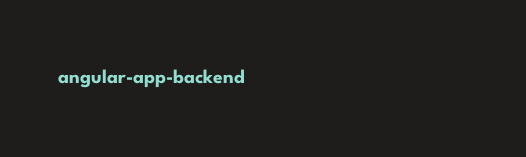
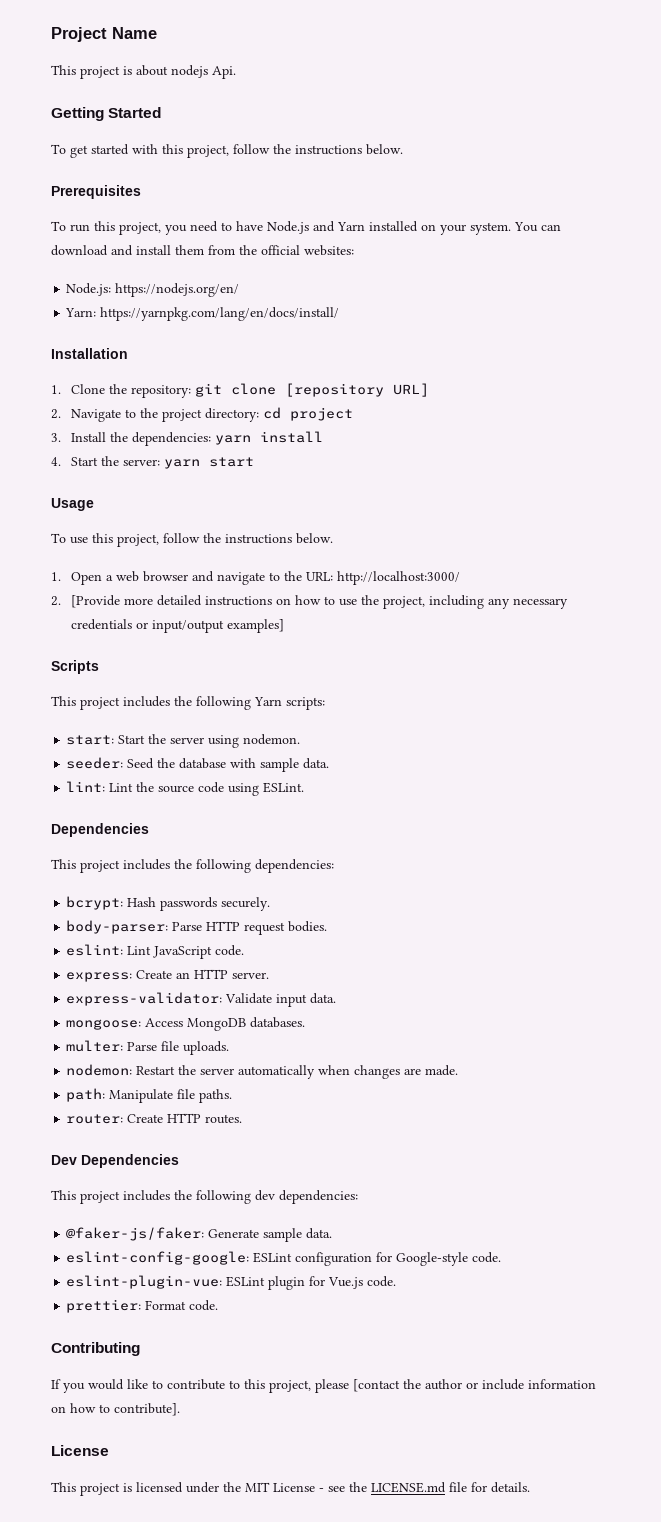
[58,69,245,88] angular-app-backend -> [51,27,157,42] [51,65,236,79] [51,107,162,121] [51,144,403,158] [51,185,141,199] [51,221,561,235] [51,245,354,256] [66,283,240,297] [65,307,340,321] [51,348,128,359] [51,383,429,398] [51,407,353,422] [51,431,323,446] [51,456,254,469] [51,498,94,511] [51,533,333,547] [51,571,460,585] [51,595,568,609] [70,619,284,633] [51,660,99,674] [51,696,325,710] [66,734,301,748] [66,757,330,772] [66,781,305,796] [51,823,149,837] [51,859,334,873] [66,896,271,911] [66,920,328,935] [66,944,245,959] [66,969,270,982] [66,992,337,1007] [66,1017,306,1031] [66,1040,230,1055] [66,1064,459,1079] [66,1088,233,1103] [66,1113,243,1124] [51,1154,179,1168] [51,1190,358,1204] [66,1227,333,1242] [66,1251,502,1266] [66,1275,397,1290] [66,1299,219,1313] [51,1342,140,1356] [51,1379,596,1393] [51,1403,180,1416] [51,1445,109,1456] [51,1482,530,1496] Project Name // This project is about nodejs Api. // Getting Started // To get started with this project, follow the instructions below. // Prerequisites // To run this project, you need to have Node.js and Yarn installed on your system. You can download and install them from the official websites: // Node.js: https://nodejs.org/en/ // Yarn: https://yarnpkg.com/lang/en/docs/install/ // Installation // 1. Clone the repository: git clone [repository URL] // 2. Navigate to the project directory: cd project // 3. Install the dependencies: yarn install // 4. Start the server: yarn start // Usage // To use this project, follow the instructions below. // 1. Open a web browser and navigate to the URL: http://localhost:3000/ // 2. [Provide more detailed instructions on how to use the project, including any necessary credentials or input/output examples] // Scripts // This project includes the following Yarn scripts: // start: Start the server using nodemon. // seeder: Seed the database with sample data. // lint: Lint the source code using ESLint. // Dependencies // This project includes the following dependencies: // bcrypt: Hash passwords securely. // body-parser: Parse HTTP request bodies. // eslint: Lint JavaScript code. // express: Create an HTTP server. // express-validator: Validate input data. // mongoose: Access MongoDB databases. // multer: Parse file uploads. // nodemon: Restart the server automatically when changes are made. // path: Manipulate file paths. // router: Create HTTP routes. // Dev Dependencies // This project includes the following dev dependencies: // @faker-js/faker: Generate sample data. // eslint-config-google: ESLint configuration for Google-style code. // eslint-plugin-vue: ESLint plugin for Vue.js code. // prettier: Format code. // Contributing // If you would like to contribute to this project, please [contact the author or include information on how to contribute]. // License // This project is licensed under the MIT License - see the LICENSE.md file for details.

